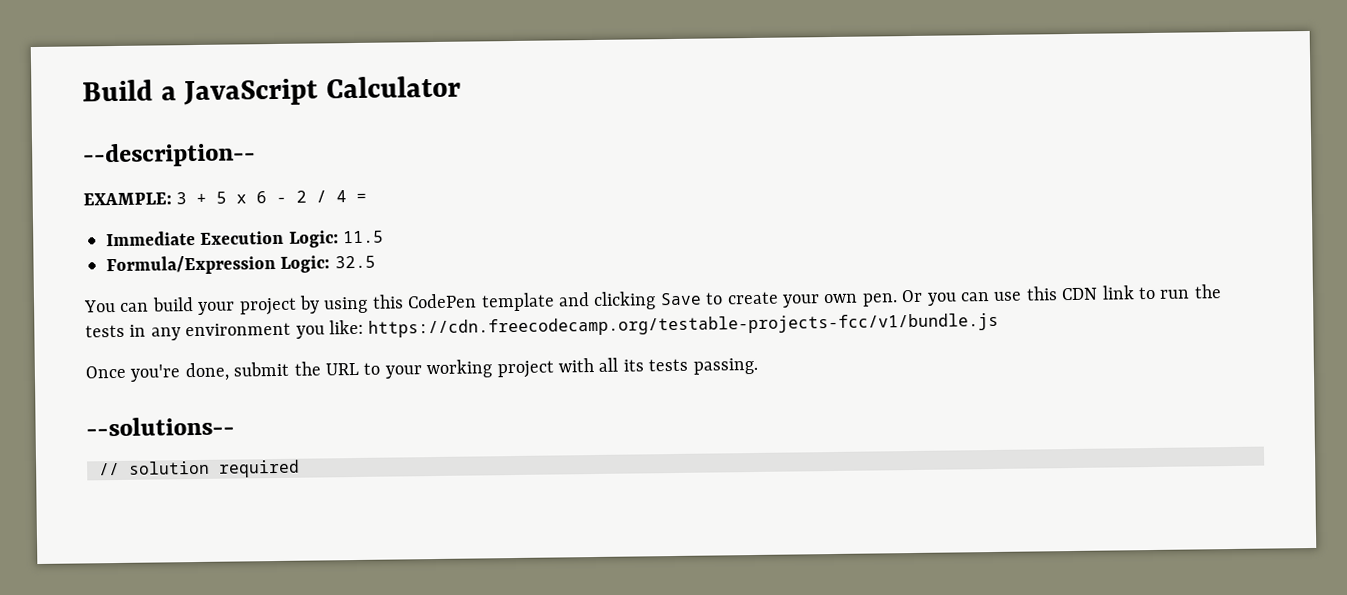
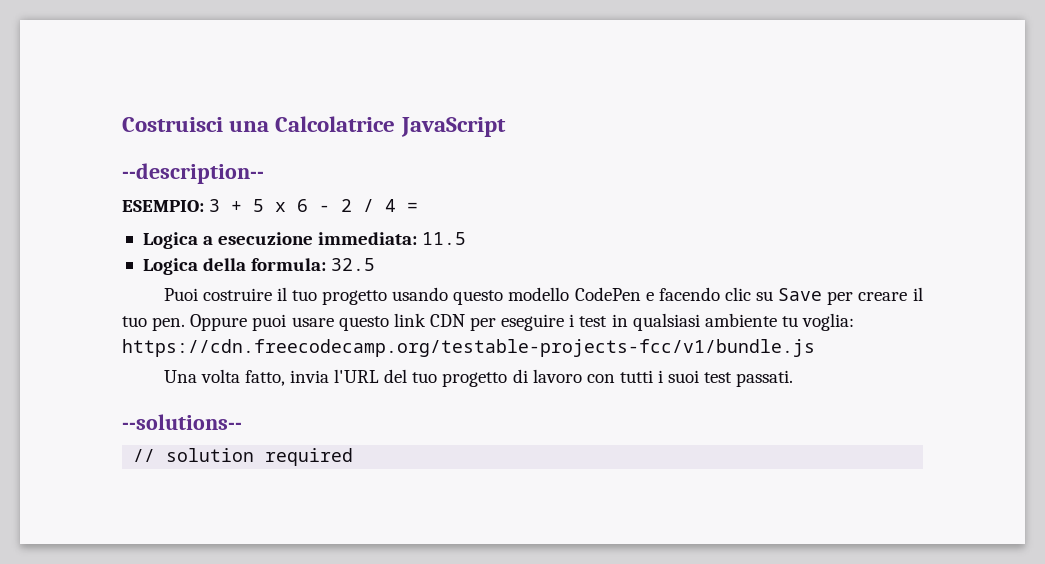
[82,79,177,102] Build a -> [122,116,396,132] Costruisci una Calcolatrice
[325,75,461,99] Calculator -> (506, 127) none
[83,192,172,206] EXAMPLE: -> [122,200,204,212] ESEMPIO:
[106,230,385,248] [106,254,376,276] [83,284,1222,316] [85,312,1000,341] [85,357,758,382] Immediate Execution Logic: 11.5 // Formula/Expression Logic: 32.5 // You can build your project by using this CodePen template and clicking Save to create your own pen. Or you can use this CDN link to run the tests in any environment you like: https://cdn.freecodecamp.org/testable-projects-fcc/v1/bundle.js // Once you're done, submit the URL to your working project with all its tests passing. -> [142,232,467,249] [142,258,376,275] [163,287,923,305] [122,313,855,331] [122,339,815,357] [163,369,794,387] Logica a esecuzione immediata: 11.5 // Logica della formula: 32.5 // Puoi costruire il tuo progetto usando questo modello CodePen e facendo clic su Save per creare il tuo pen. Oppure puoi usare questo link CDN per eseguire i test in qualsiasi ambiente tu voglia: https://cdn.freecodecamp.org/testable-projects-fcc/v1/bundle.js // Una volta fatto, invia l'URL del tuo progetto di lavoro con tutti i suoi test passati.

